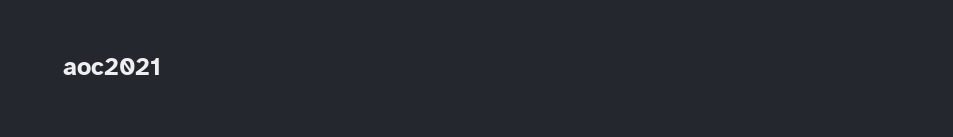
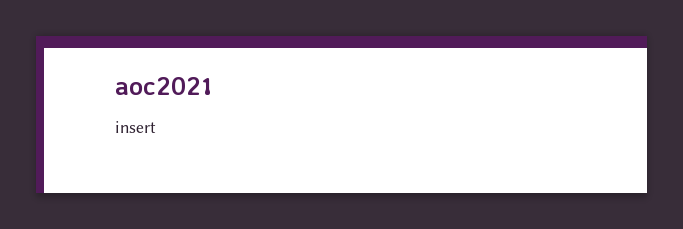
(161, 66) none -> [115,121,156,133] // insert

